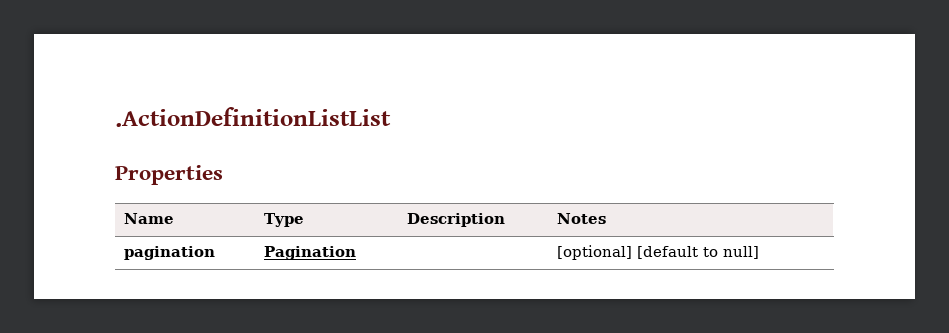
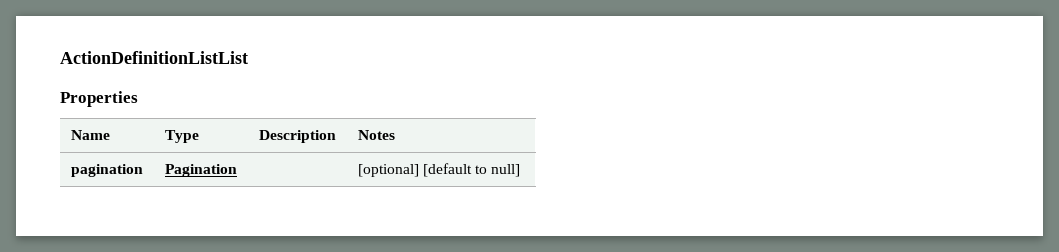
[115,107,391,127] .ActionDefinitionListList -> [60,51,248,64] ActionDefinitionListList

